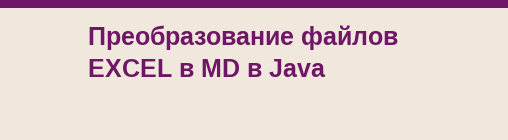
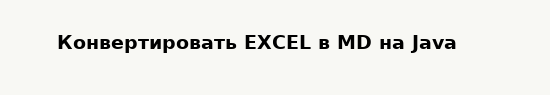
[88,25,398,50] Преобразование файлов -> [57,35,237,53] Конвертировать
[247,63,262,77] в -> [379,39,405,49] на

